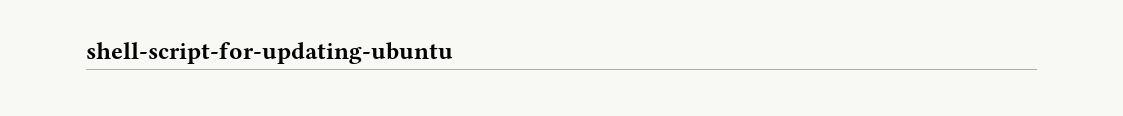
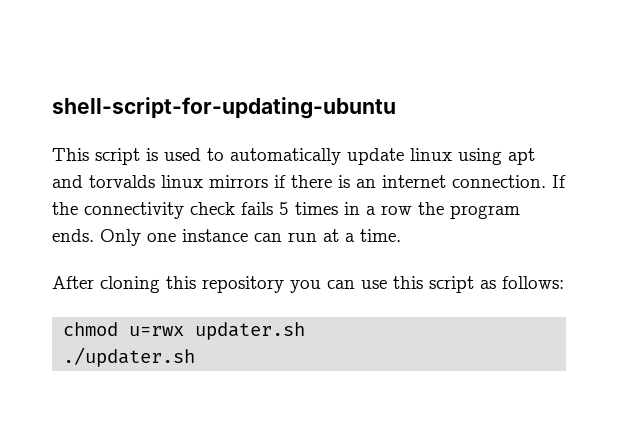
(453, 53) none -> [52,148,535,165] [52,175,566,188] [52,202,520,219] [52,229,401,246] [52,276,564,293] [63,322,306,340] [63,347,196,367] // This script is used to automatically update linux using apt and torvalds linux mirrors if there is an internet connection. If the connectivity check fails 5 times in a row the program ends. Only one instance can run at a time. // After cloning this repository you can use this script as follows: // chmod u=rwx updater.sh // ./updater.sh

